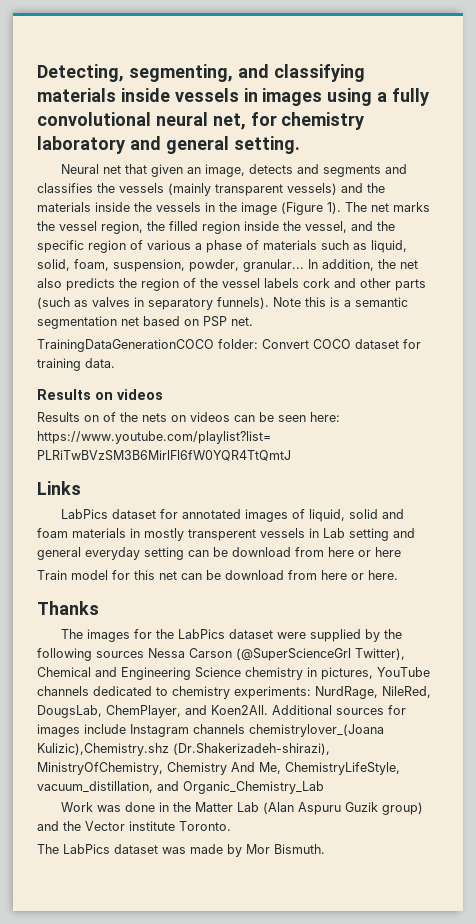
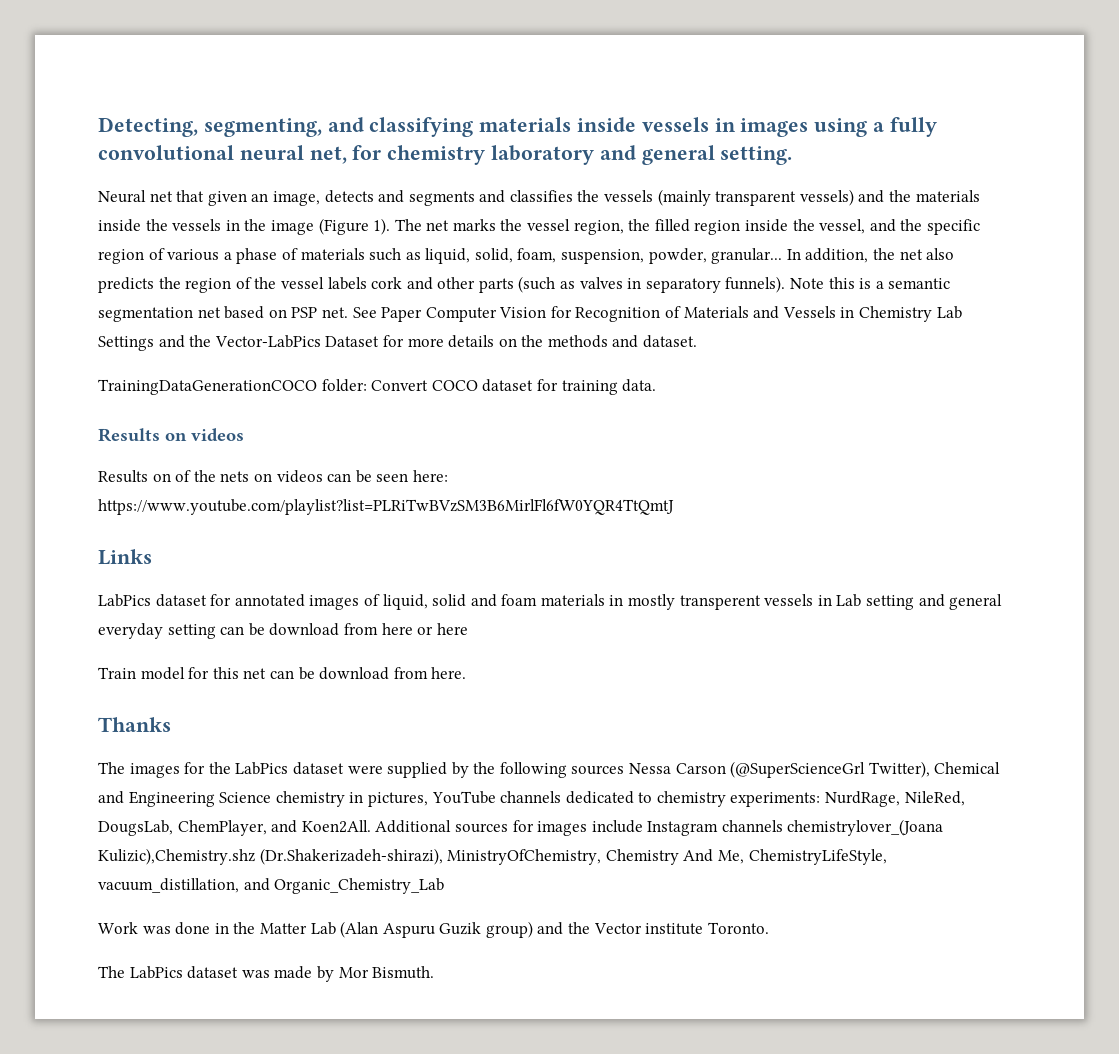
(253, 321) none -> [352,306,962,322] [98,335,698,351] See Paper Computer Vision for Recognition of Materials and Vessels in Chemistry Lab Settings and the Vector-LabPics Dataset for more details on the methods and dataset.
[321,570,364,580] here or -> (428, 673) none

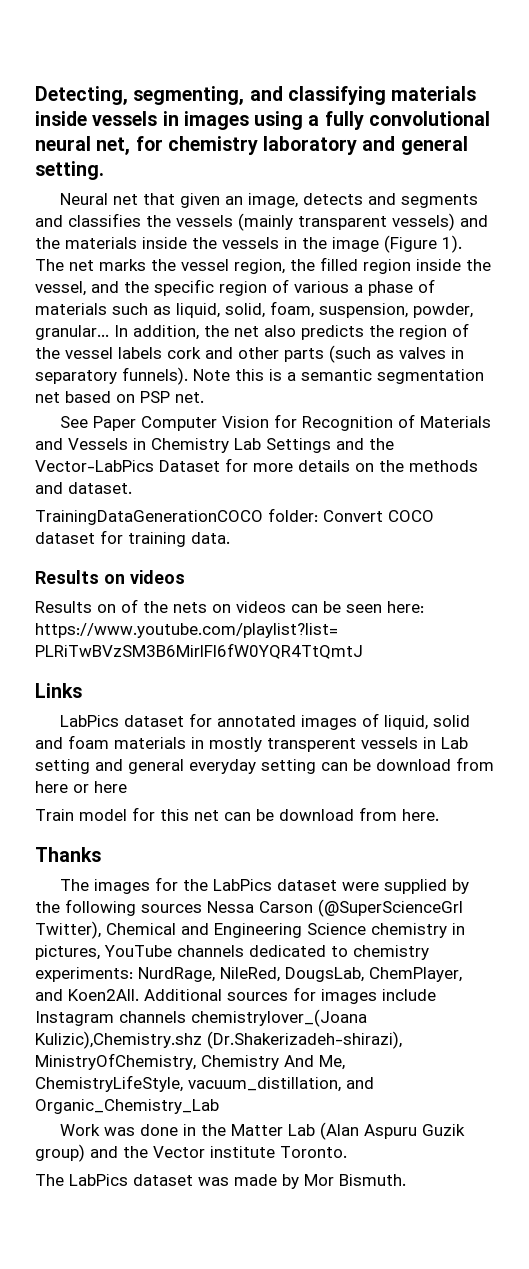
(348, 312) none -> (204, 397) //

